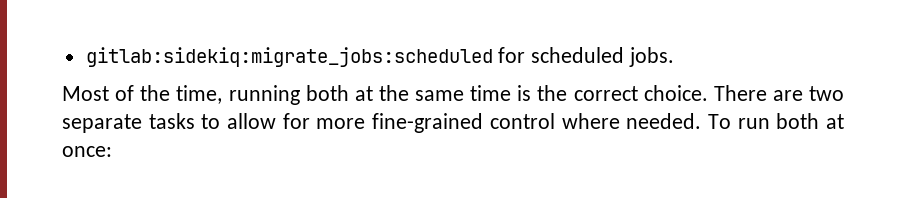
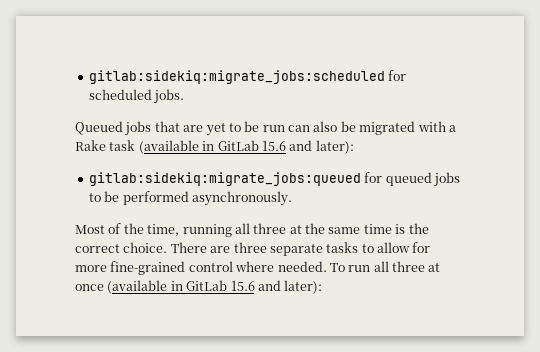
(675, 57) none -> [75,121,456,136] [75,140,354,154] [88,172,460,187] [88,191,292,206] // Queued jobs that are yet to be run can also be migrated with a Rake task (available in GitLab 15.6 and later): // gitlab:sidekiq:migrate_jobs:queued for queued jobs to be performed asynchronously.
[305,85,349,101] both -> [234,223,287,234] all three
[809,86,844,101] two -> [233,242,267,253] three
[776,113,845,129] [62,146,112,157] both at once: -> [373,261,441,272] [75,280,323,294] all three at once (available in GitLab 15.6 and later):

